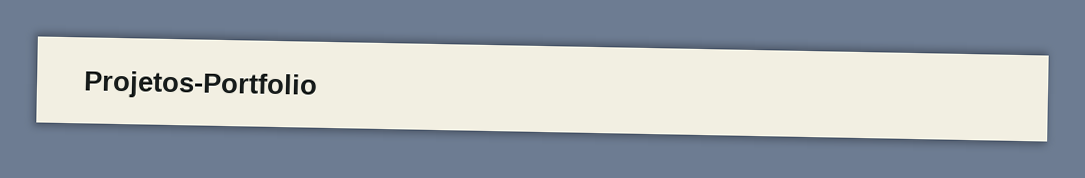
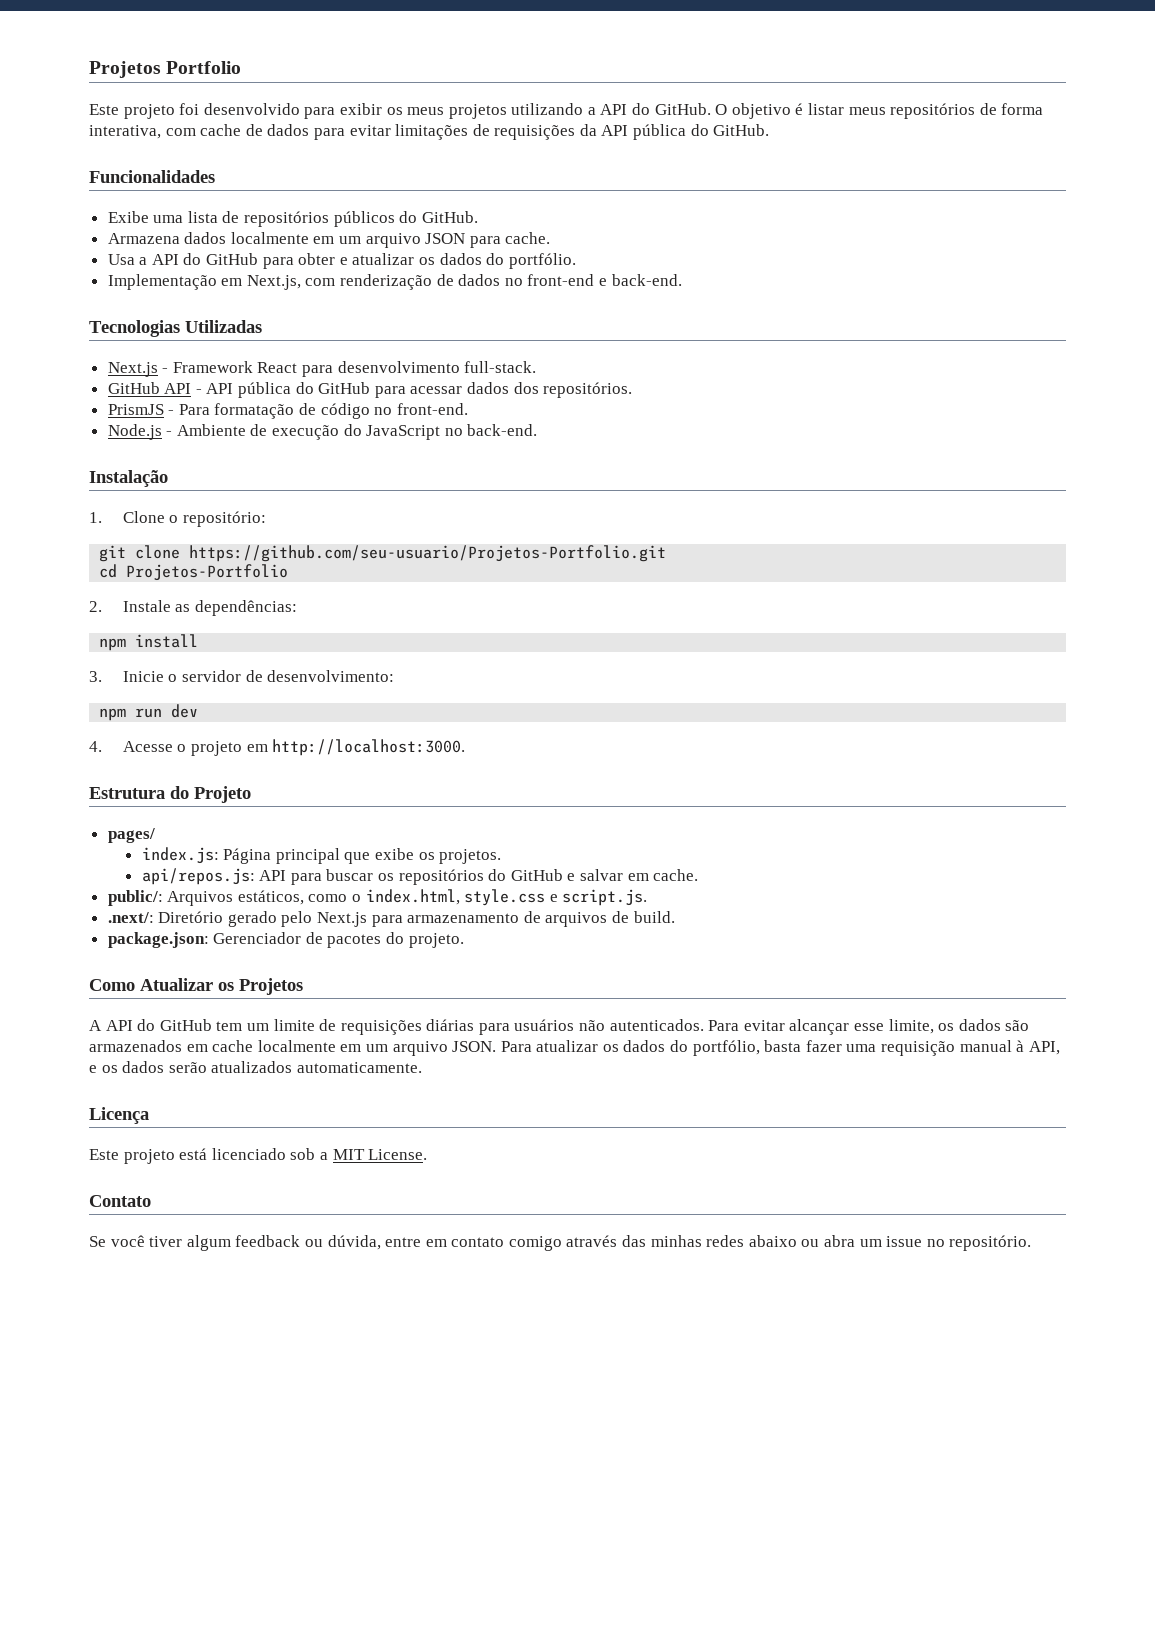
[83,70,318,101] Projetos-Portfolio -> [89,61,242,78] [89,103,1044,119] [89,124,770,140] [89,170,215,183] [107,211,478,227] [107,232,551,248] [107,253,576,269] [107,274,682,290] [89,320,262,337] [107,361,537,377] [107,382,633,398] [107,403,468,419] [107,424,538,440] [89,470,168,487] [89,511,267,527] [99,545,667,562] [99,564,289,581] [89,600,298,616] [99,634,199,651] [89,670,395,682] [99,704,199,721] [89,739,466,756] [89,786,251,803] [107,828,155,843] [141,847,502,864] [141,868,699,885] [107,889,648,906] [107,911,675,927] [107,932,464,948] [89,978,303,995] [89,1019,1030,1035] [89,1040,1060,1056] [89,1061,422,1073] [89,1107,149,1124] [89,1148,428,1164] [89,1195,151,1207] [89,1235,1032,1251] Projetos Portfolio // Este projeto foi desenvolvido para exibir os meus projetos utilizando a API do GitHub. O objetivo é listar meus repositórios de forma interativa, com cache de dados para evitar limitações de requisições da API pública do GitHub. // Funcionalidades // Exibe uma lista de repositórios públicos do GitHub. // Armazena dados localmente em um arquivo JSON para cache. // Usa a API do GitHub para obter e atualizar os dados do portfólio. // Implementação em Next.js, com renderização de dados no front-end e back-end. // Tecnologias Utilizadas // Next.js - Framework React para desenvolvimento full-stack. // GitHub API - API pública do GitHub para acessar dados dos repositórios. // PrismJS - Para formatação de código no front-end. // Node.js - Ambiente de execução do JavaScript no back-end. // Instalação // 1. Clone o repositório: // git clone https://github.com/seu-usuario/Projetos-Portfolio.git // cd Projetos-Portfolio // 2. Instale as dependências: // npm install // 3. Inicie o servidor de desenvolvimento: // npm run dev // 4. Acesse o projeto em http://localhost:3000. // Estrutura do Projeto // pages/ // index.js: Página principal que exibe os projetos. // api/repos.js: API para buscar os repositórios do GitHub e salvar em cache. // public/: Arquivos estáticos, como o index.html, style.css e script.js. // .next/: Diretório gerado pelo Next.js para armazenamento de arquivos de build. // package.json: Gerenciador de pacotes do projeto. // Como Atualizar os Projetos // A API do GitHub tem um limite de requisições diárias para usuários não autenticados. Para evitar alcançar esse limite, os dados são armazenados em cache localmente em um arquivo JSON. Para atualizar os dados do portfólio, basta fazer uma requisição manual à API, e os dados serão atualizados automaticamente. // Licença // Este projeto está licenciado sob a MIT License. // Contato // Se você tiver algum feedback ou dúvida, entre em contato comigo através das minhas redes abaixo ou abra um issue no repositório.

